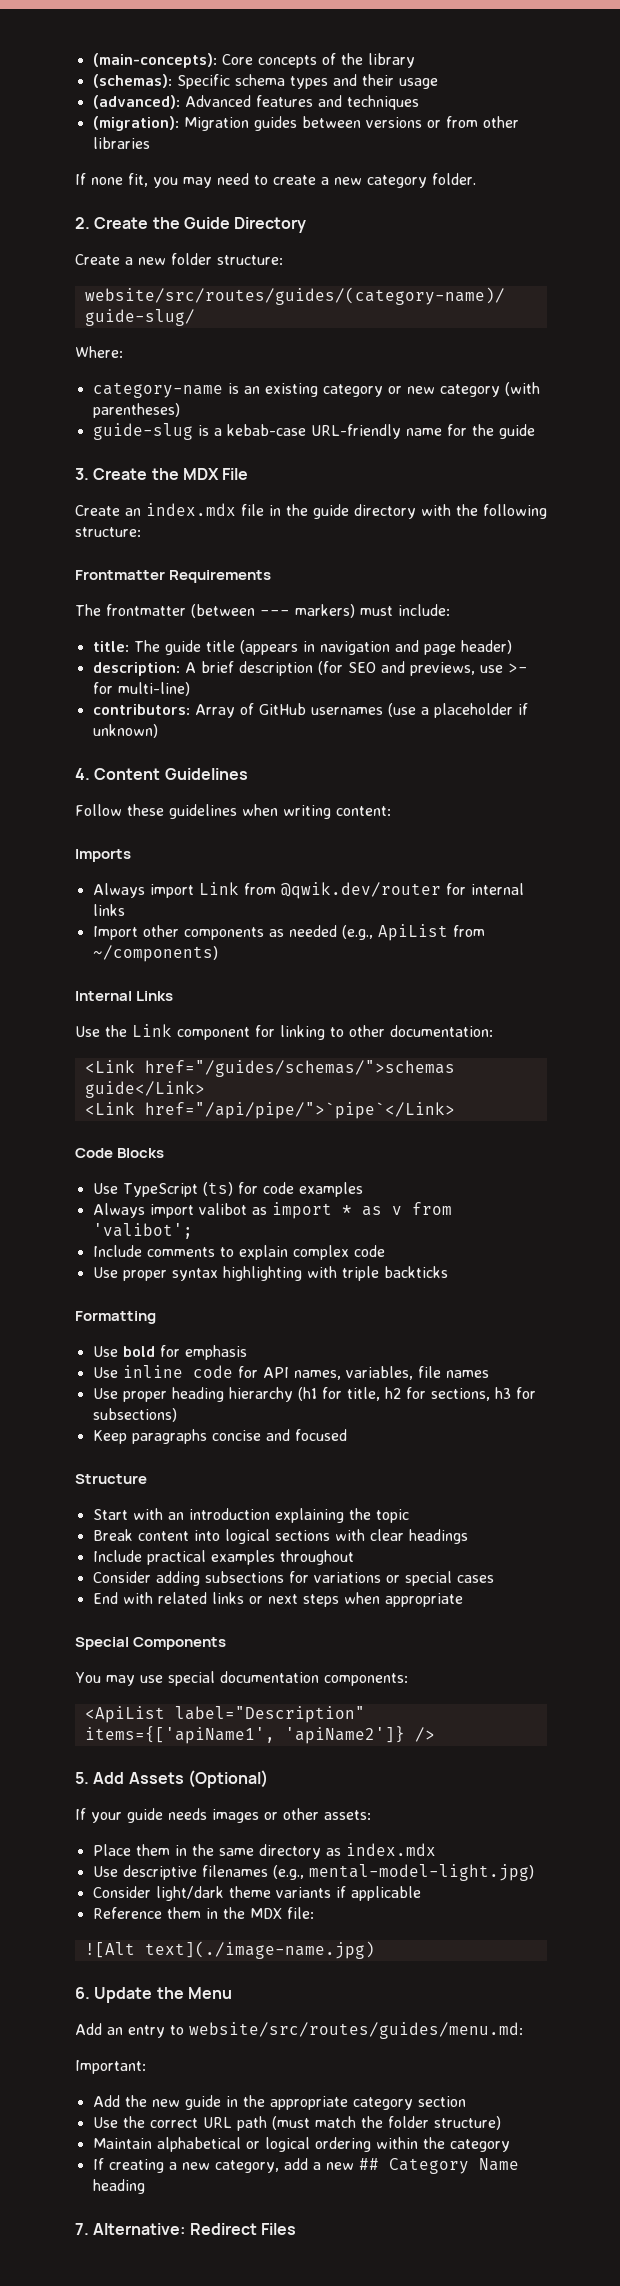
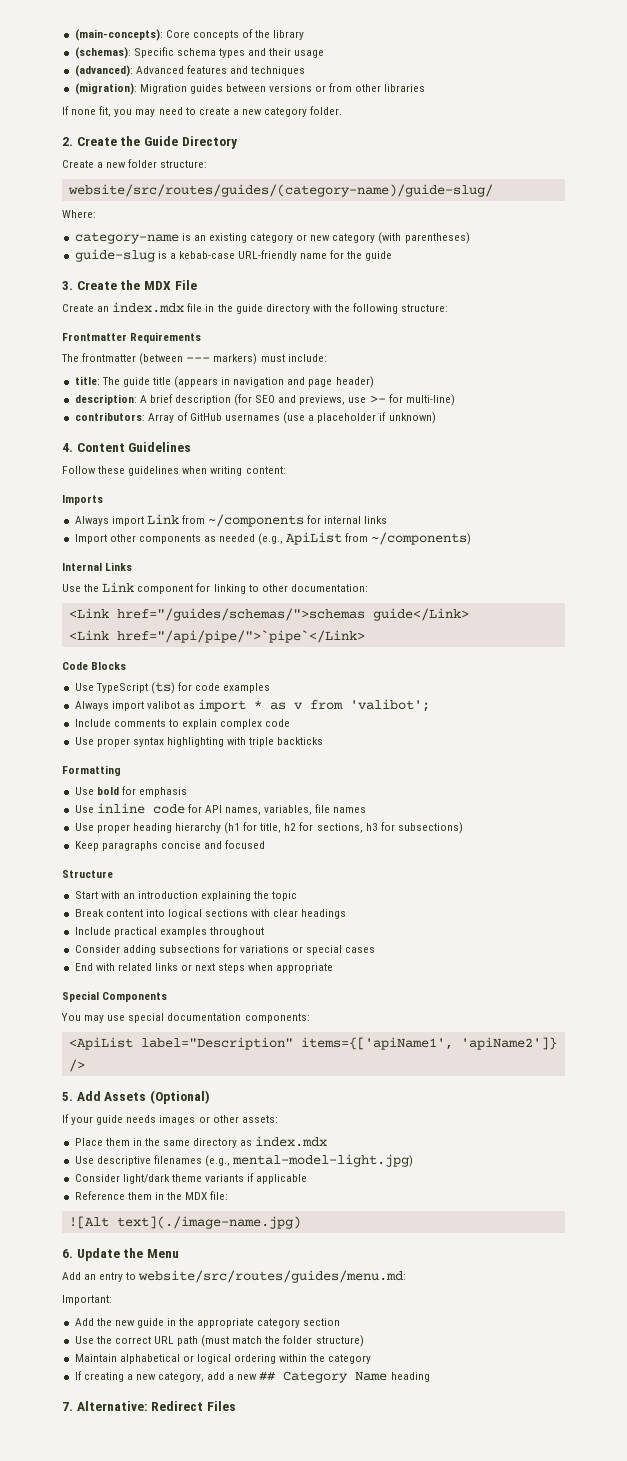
[280,882,441,899] @qwik.dev/router -> [208,514,305,527] ~/components

